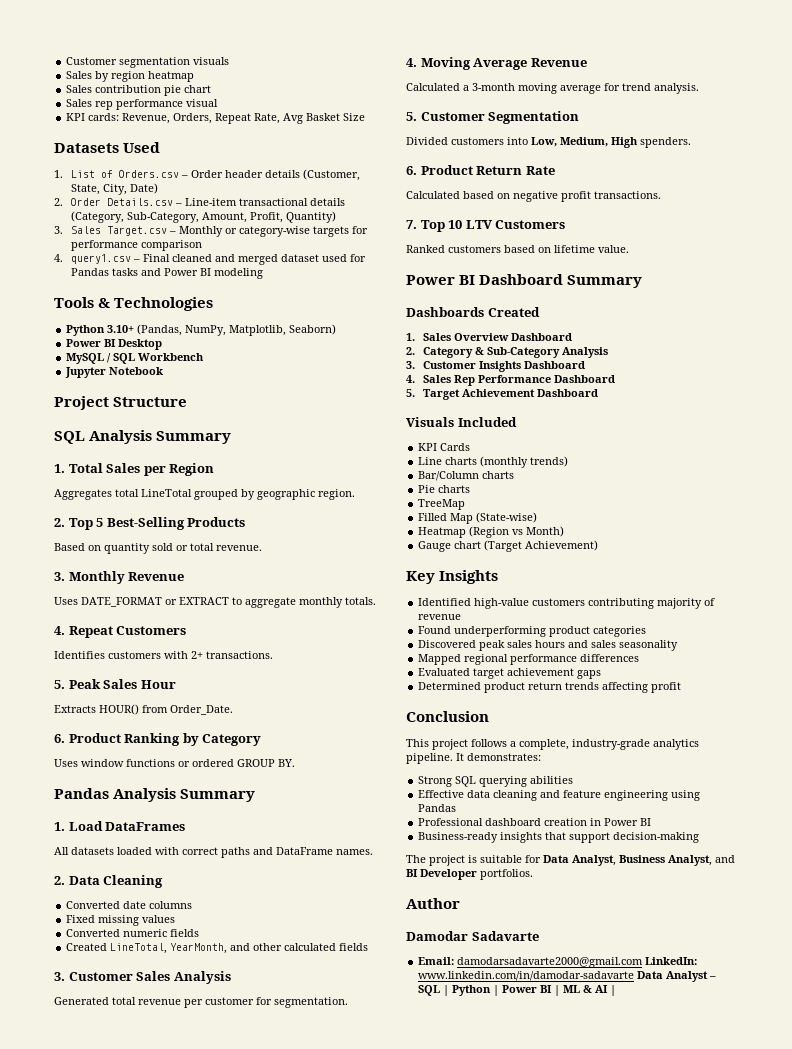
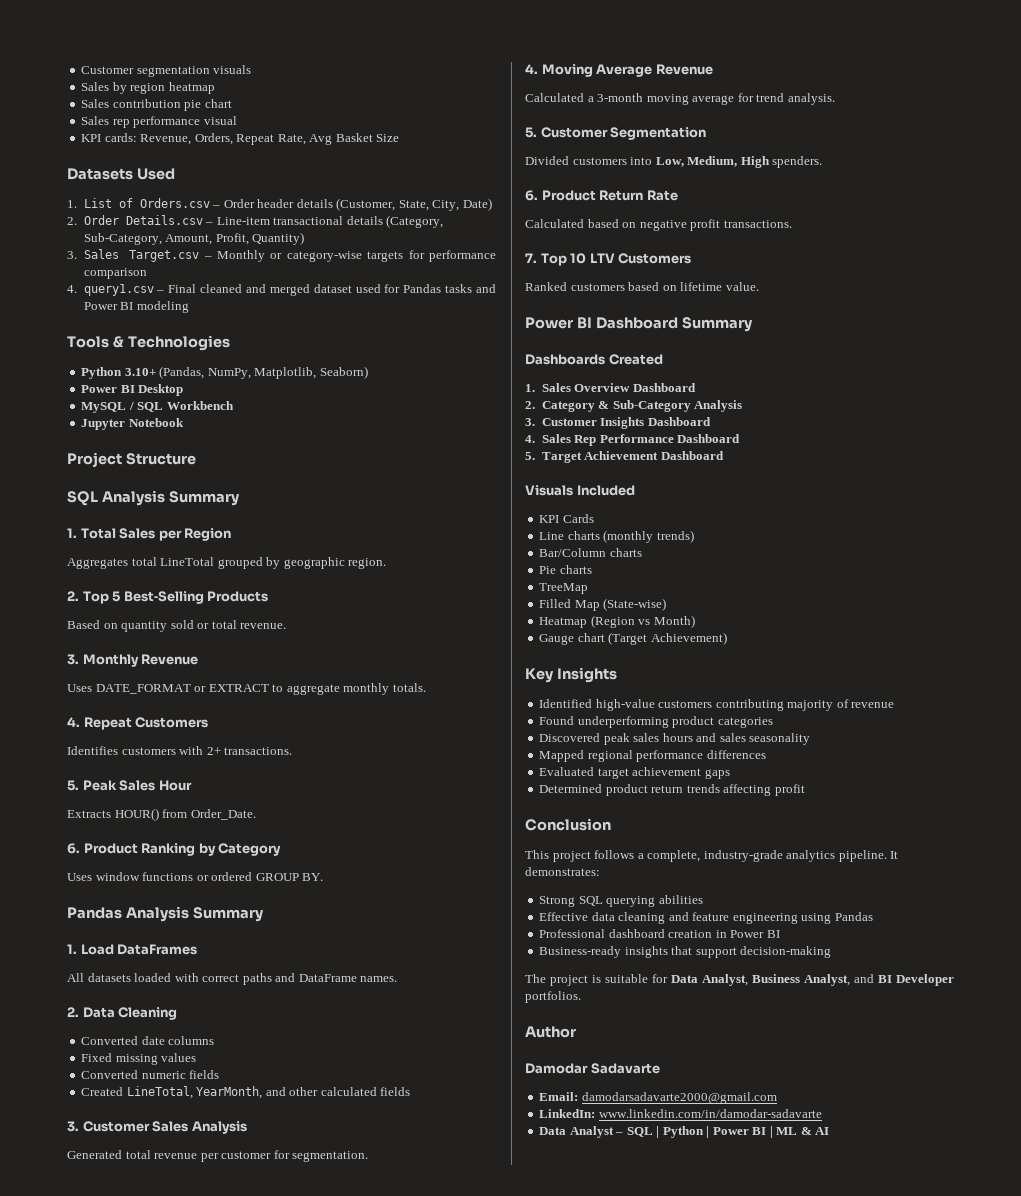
(644, 962) none -> (777, 1098) //
(635, 976) none -> (822, 1113) //
[610,985,617,996] | -> (830, 1131) none

